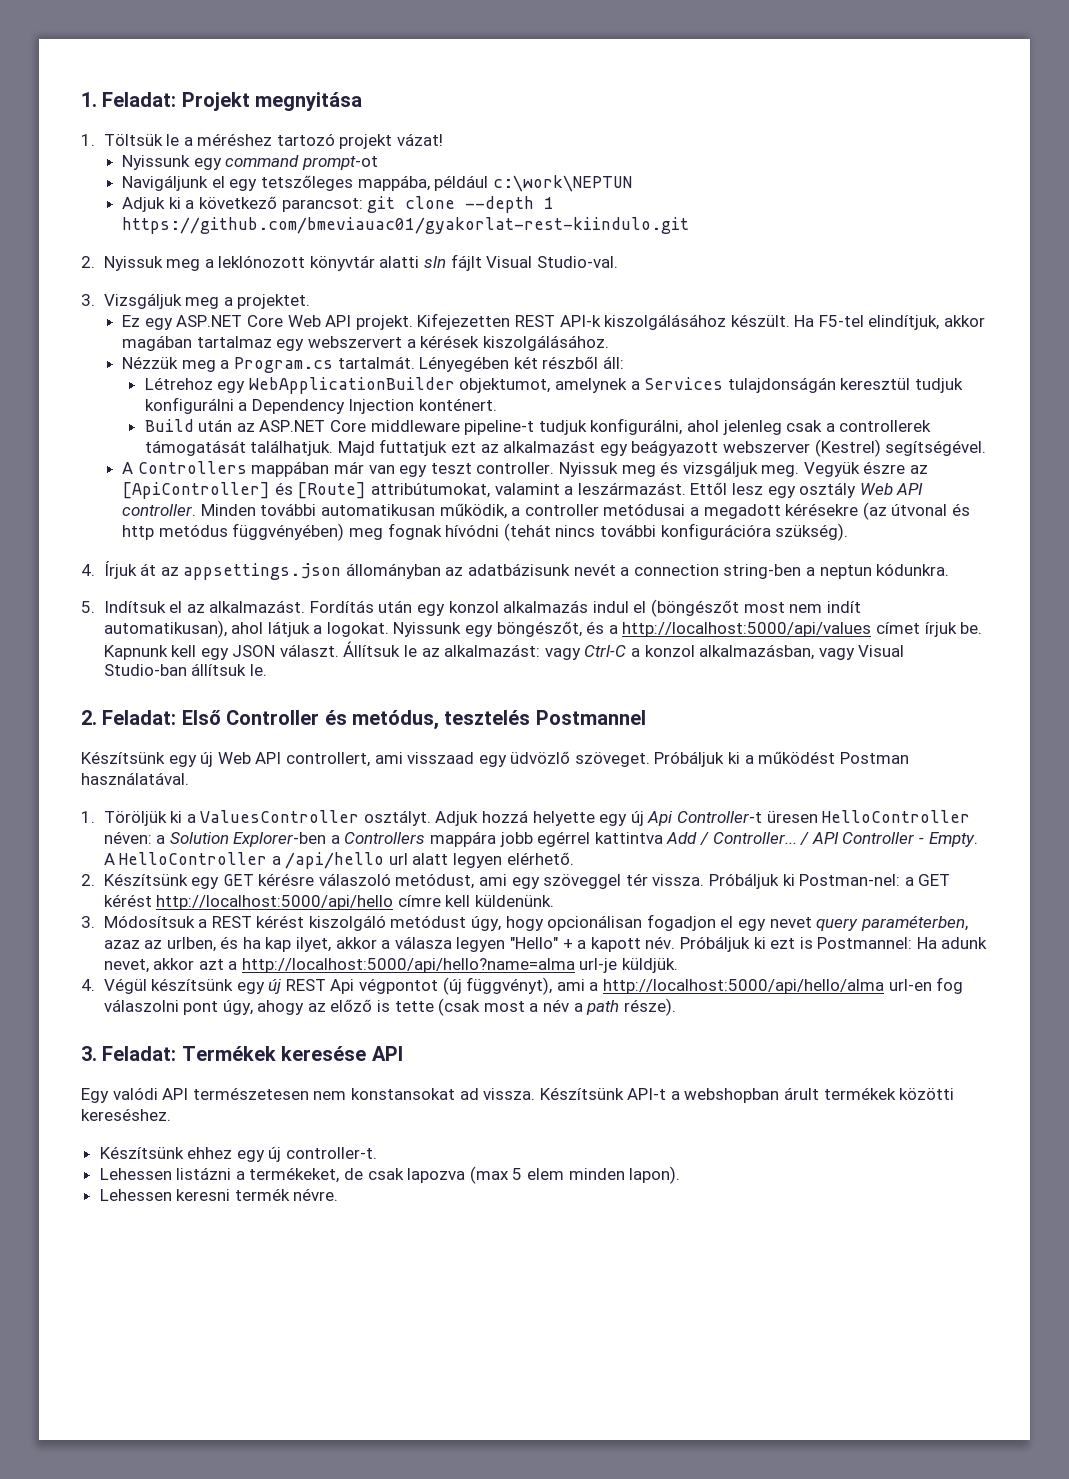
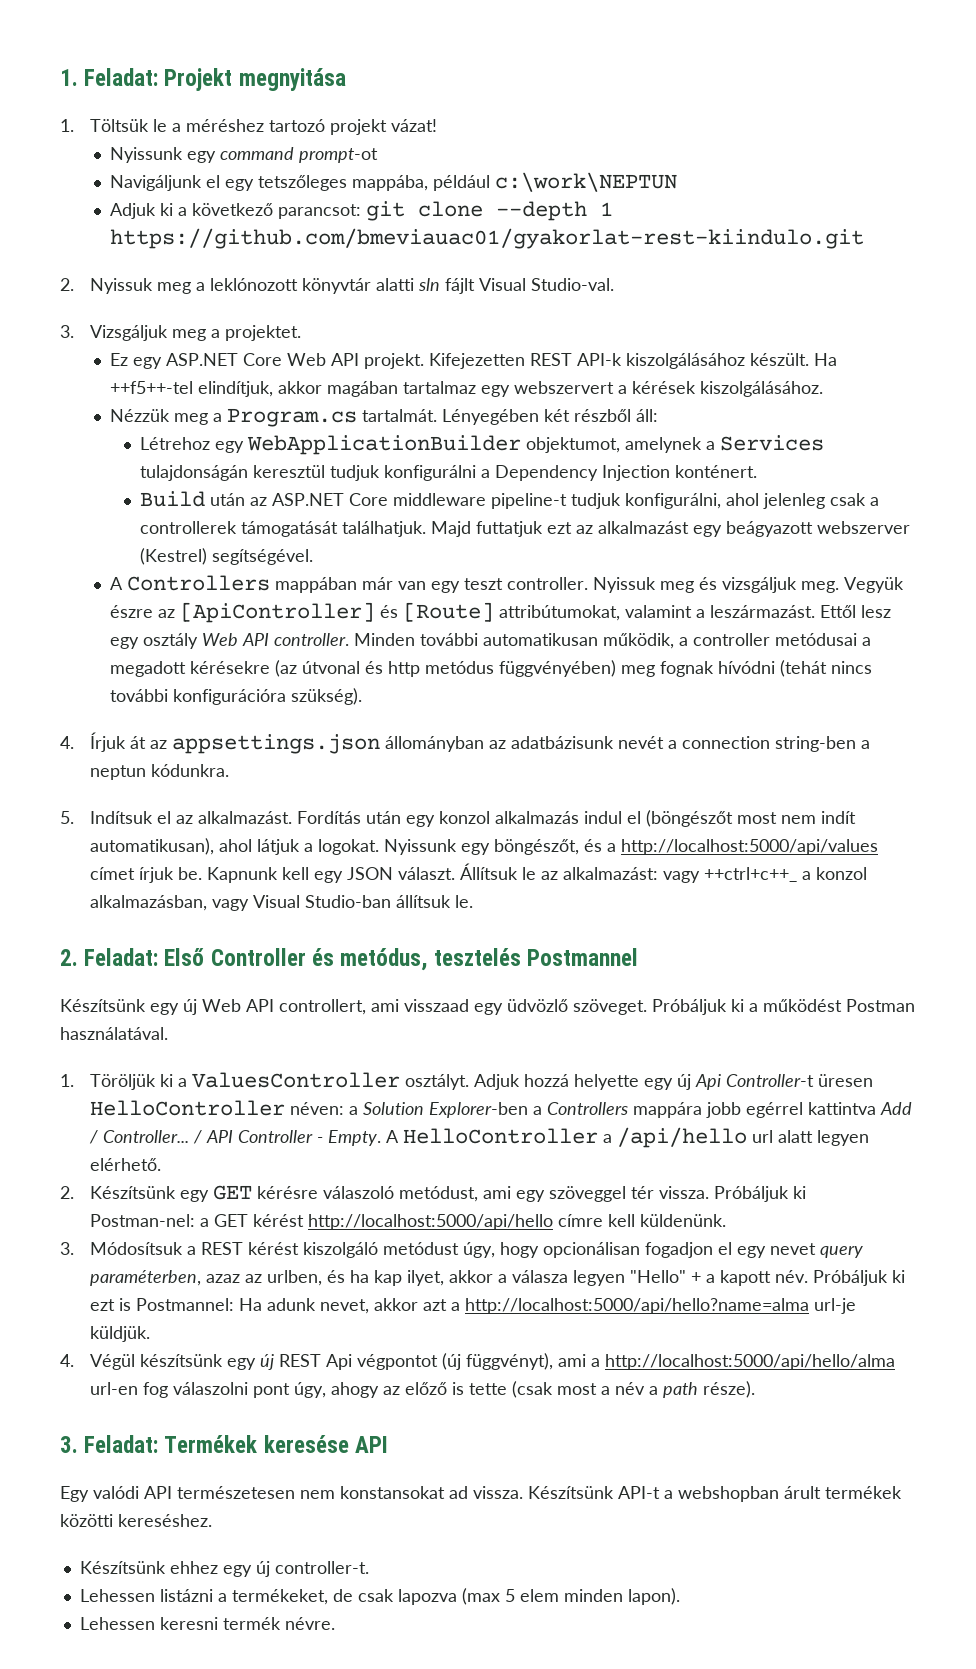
[818,315,864,327] F5-tel -> [110,381,194,394] ++f5++-tel
[584,645,627,657] Ctrl-C -> [704,867,798,882] ++ctrl+c++_

